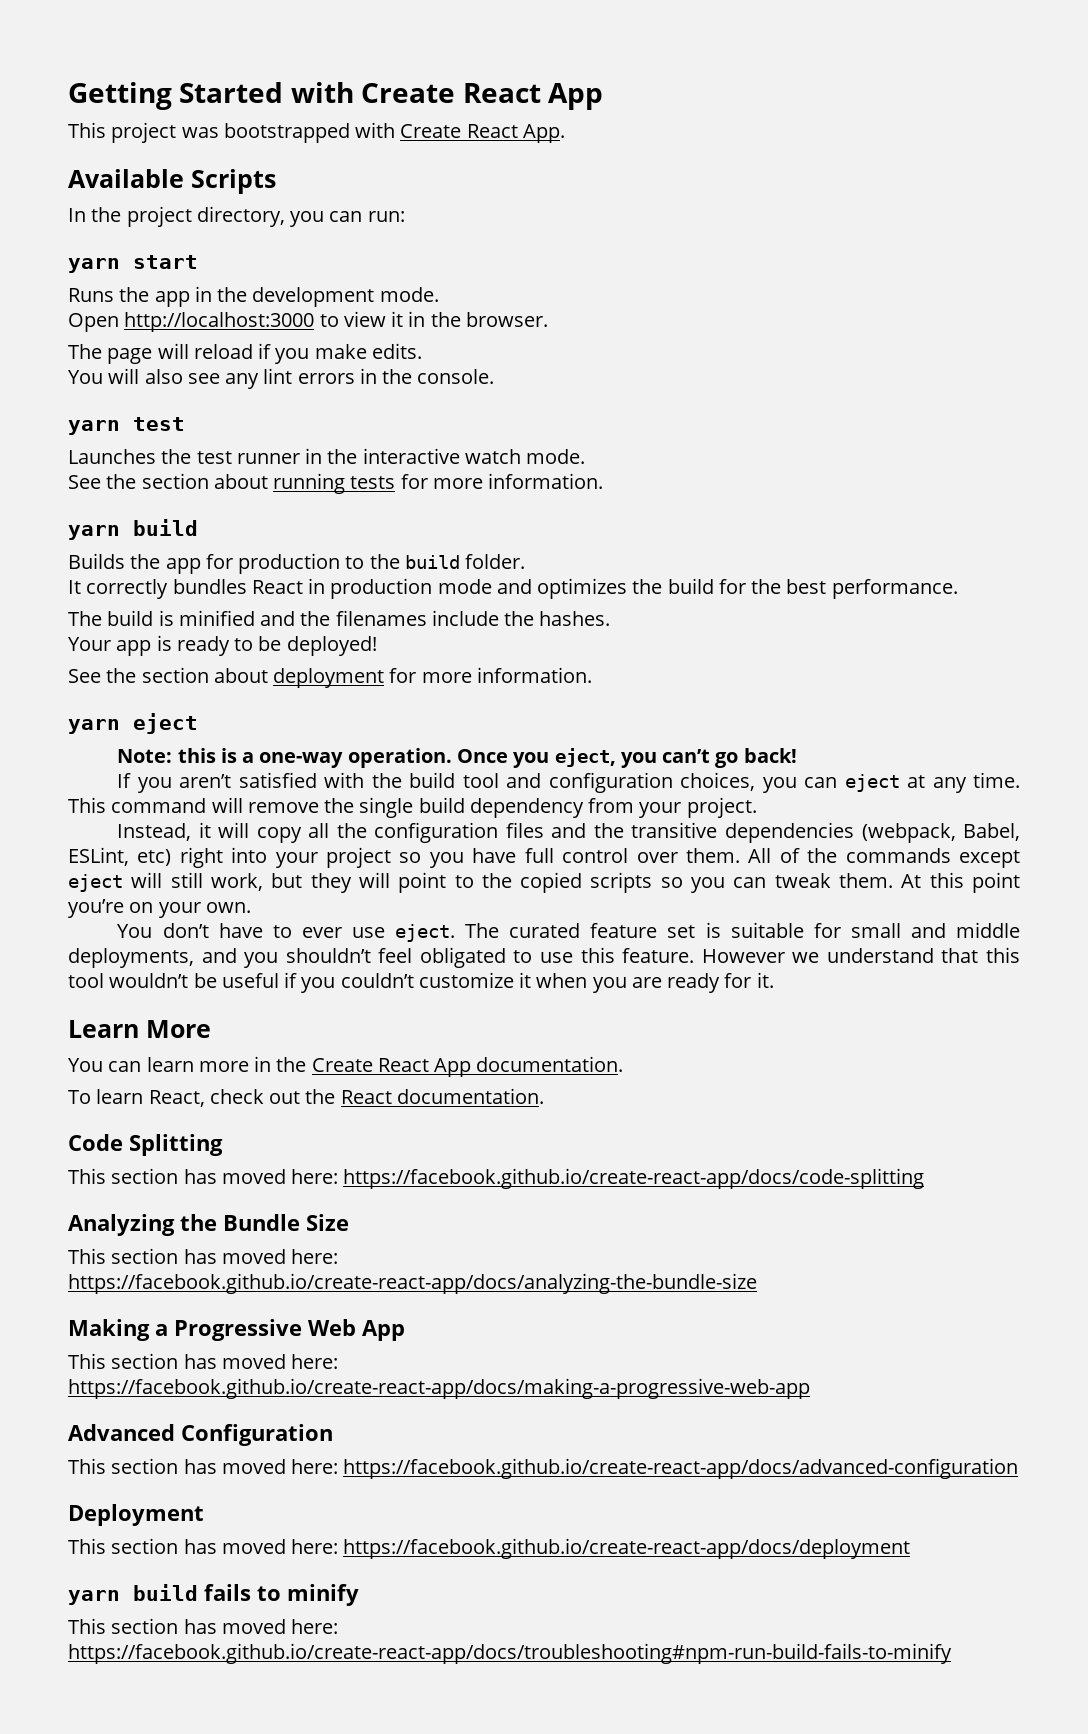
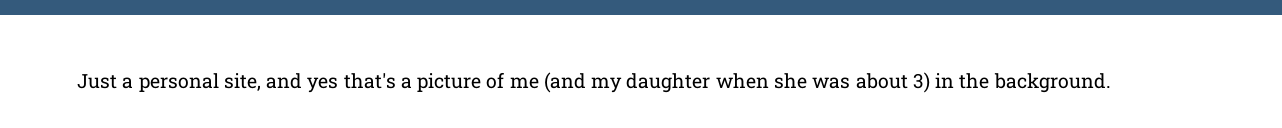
[68,82,604,110] [68,122,565,143] [68,169,276,194] [68,206,405,227] [68,255,198,273] [68,286,439,307] [68,311,548,332] [68,343,422,364] [68,368,495,389] [68,417,185,435] [68,448,586,464] [68,473,604,494] [68,519,198,540] [68,553,526,574] [68,578,958,599] [68,610,611,626] [68,635,377,656] [68,667,592,688] [68,713,198,734] [117,748,797,768] [117,772,1021,793] [68,797,757,818] [117,822,1021,843] [68,847,1020,868] [68,872,1020,893] [68,899,251,918] [117,922,1021,942] [68,947,1020,968] [68,972,774,993] [68,1020,211,1038] [68,1056,624,1077] [68,1088,544,1107] [68,1134,223,1156] [68,1168,925,1189] [68,1214,349,1236] [68,1248,339,1264] [68,1273,757,1294] [68,1319,405,1341] [68,1353,339,1369] [68,1378,810,1399] [68,1424,333,1446] [68,1458,1019,1479] [68,1504,204,1526] [68,1538,911,1559] [68,1584,359,1606] [68,1618,339,1634] [68,1643,952,1664] Getting Started with Create React App // This project was bootstrapped with Create React App. // Available Scripts // In the project directory, you can run: // yarn start // Runs the app in the development mode. // Open http://localhost:3000 to view it in the browser. // The page will reload if you make edits. // You will also see any lint errors in the console. // yarn test // Launches the test runner in the interactive watch mode. // See the section about running tests for more information. // yarn build // Builds the app for production to the build folder. // It correctly bundles React in production mode and optimizes the build for the best performance. // The build is minified and the filenames include the hashes. // Your app is ready to be deployed! // See the section about deployment for more information. // yarn eject // Note: this is a one-way operation. Once you eject, you can’t go back! // If you aren’t satisfied with the build tool and configuration choices, you can eject at any time. This command will remove the single build dependency from your project. // Instead, it will copy all the configuration files and the transitive dependencies (webpack, Babel, ESLint, etc) right into your project so you have full control over them. All of the commands except eject will still work, but they will point to the copied scripts so you can tweak them. At this point you’re on your own. // You don’t have to ever use eject. The curated feature set is suitable for small and middle deployments, and you shouldn’t feel obligated to use this feature. However we understand that this tool wouldn’t be useful if you couldn’t customize it when you are ready for it. // Learn More // You can learn more in the Create React App documentation. // To learn React, check out the React documentation. // Code Splitting // This section has moved here: https://facebook.github.io/create-react-app/docs/code-splitting // Analyzing the Bundle Size // This section has moved here: https://facebook.github.io/create-react-app/docs/analyzing-the-bundle-size // Making a Progressive Web App // This section has moved here: https://facebook.github.io/create-react-app/docs/making-a-progressive-web-app // Advanced Configuration // This section has moved here: https://facebook.github.io/create-react-app/docs/advanced-configuration // Deployment // This section has moved here: https://facebook.github.io/create-react-app/docs/deployment // yarn build fails to minify // This section has moved here: https://facebook.github.io/create-react-app/docs/troubleshooting#npm-run-build-fails-to-minify -> [77,72,1111,93] Just a personal site, and yes that's a picture of me (and my daughter when she was about 3) in the background.

